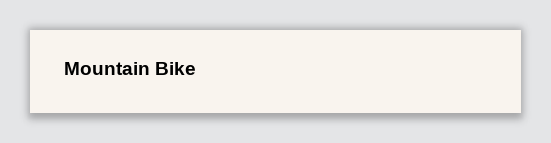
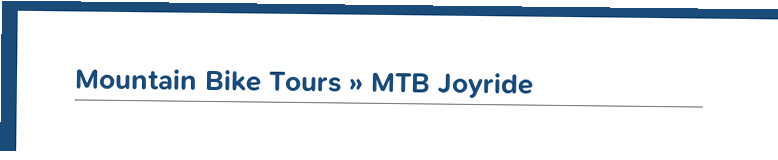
(197, 68) none -> [268,71,534,99] Tours » MTB Joyride

